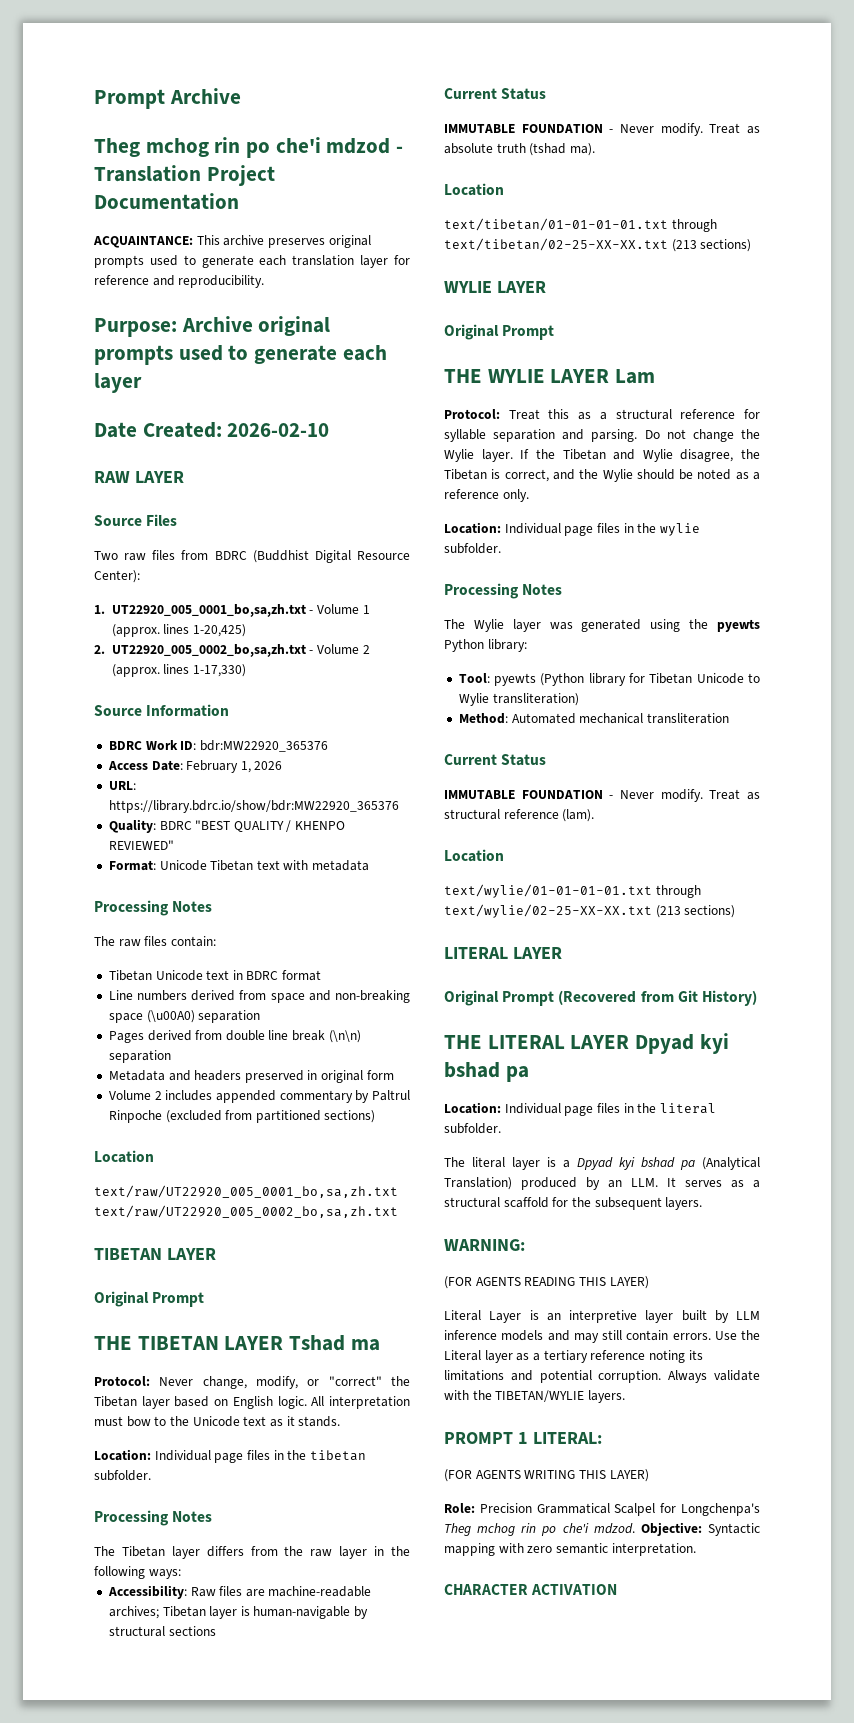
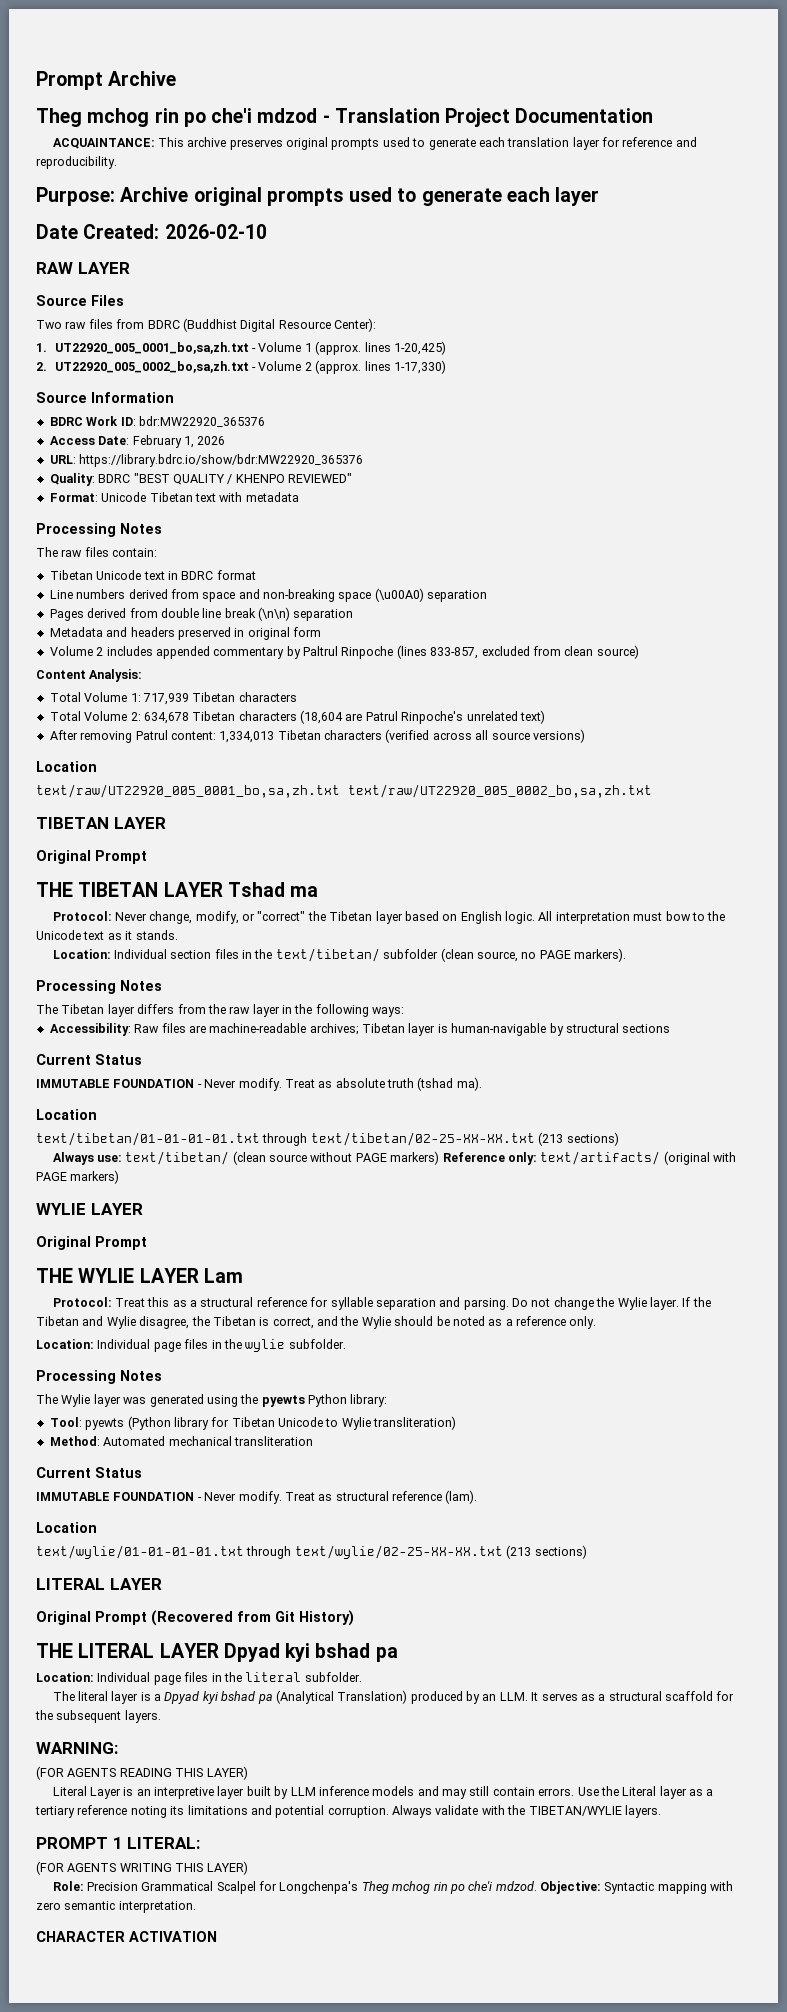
[165,1110,376,1123] (excluded from partitioned sections) -> [396,645,639,659] [36,669,143,682] [49,692,297,705] [49,710,545,724] [49,729,585,743] (lines 833-857, excluded from clean source) // Content Analysis: // Total Volume 1: 717,939 Tibetan characters // Total Volume 2: 634,678 Tibetan characters (18,604 are Patrul Rinpoche's unrelated text) // After removing Patrul content: 1,334,013 Tibetan characters (verified across all source versions)
[214,1450,366,1463] [94,1470,151,1481] page files in the tibetan subfolder. -> [170,948,627,962] section files in the text/tibetan/ subfolder (clean source, no PAGE markers).
(752, 245) none -> [52,1151,737,1165] [36,1170,120,1184] // Always use: text/tibetan/ (clean source without PAGE markers) Reference only: text/artifacts/ (original with PAGE markers)

